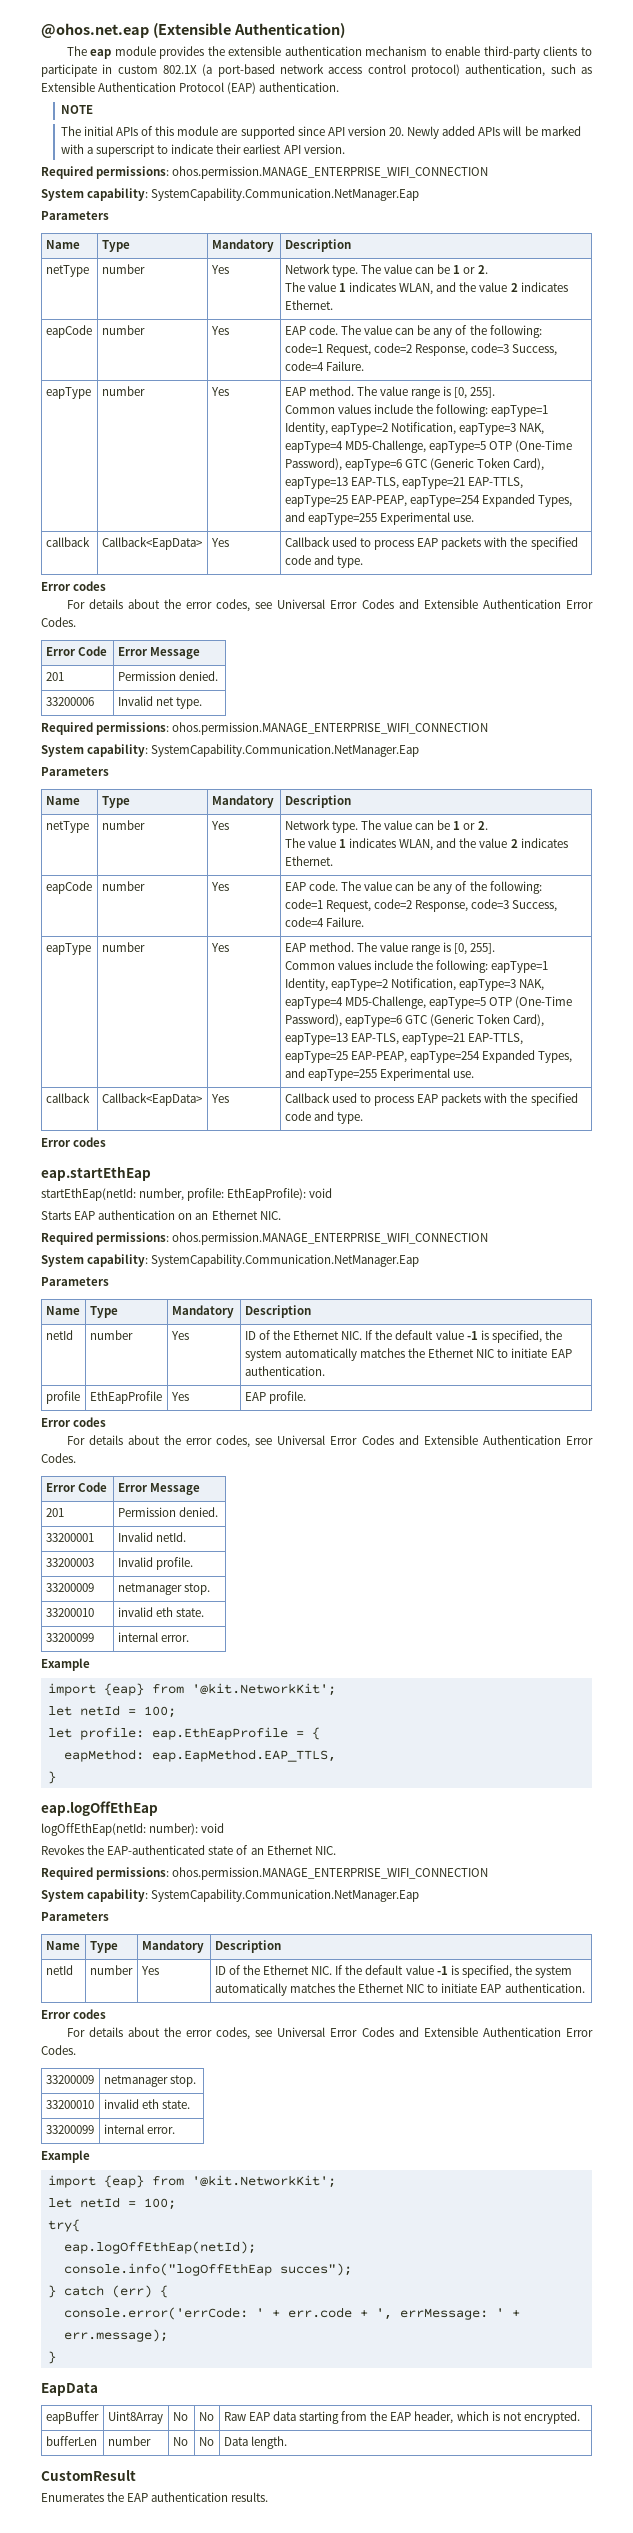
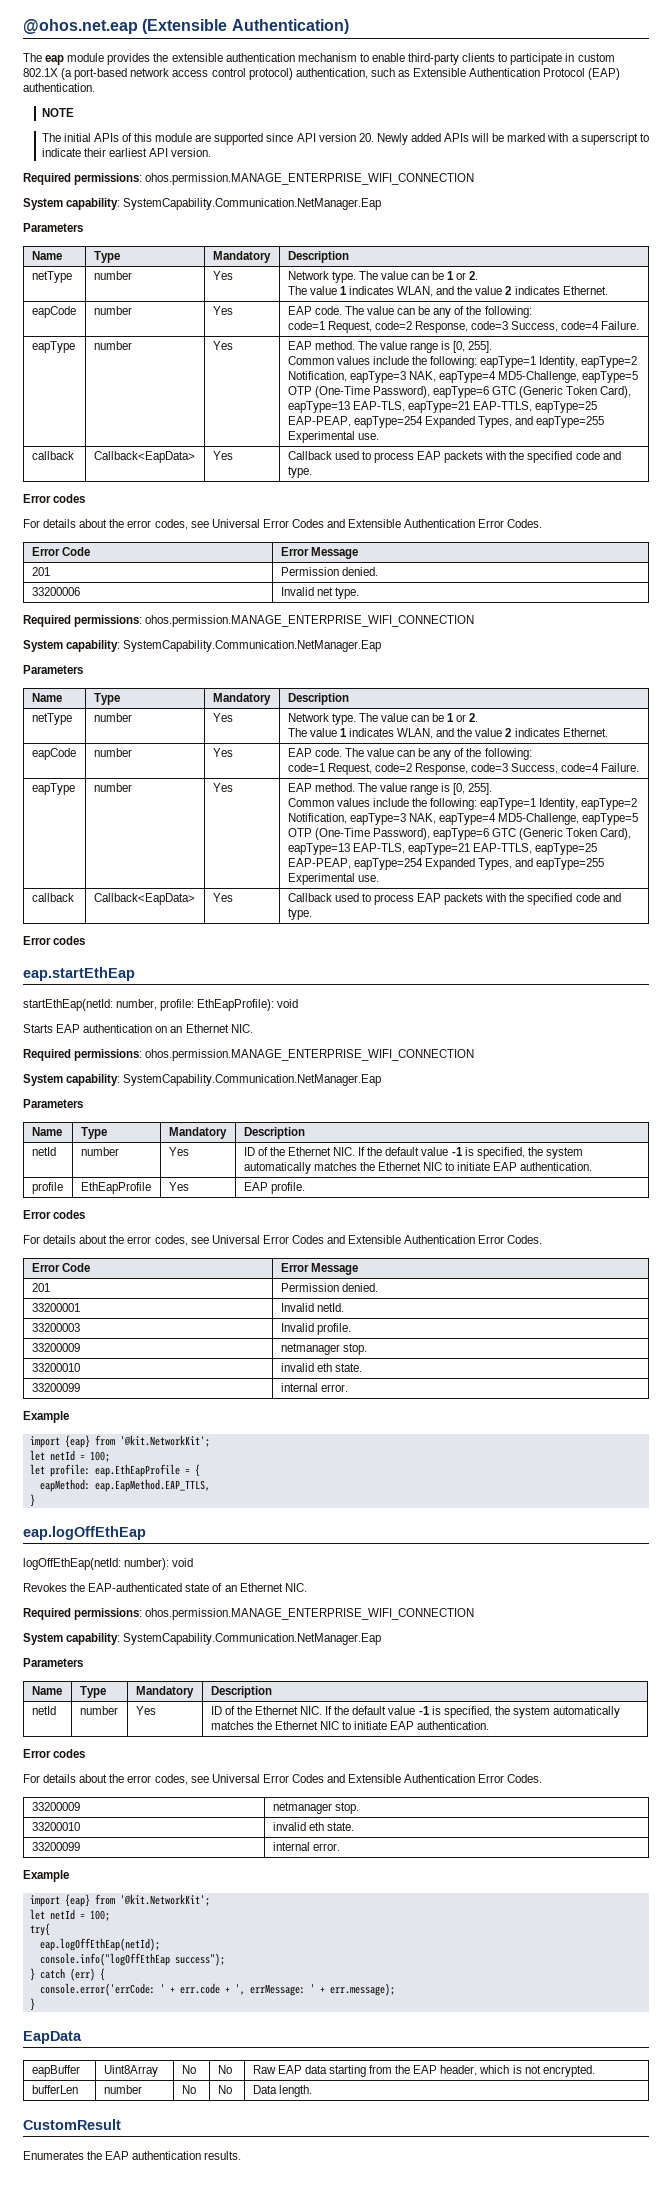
[279,2263,352,2276] succes"); -> [174,1953,225,1966] success");

